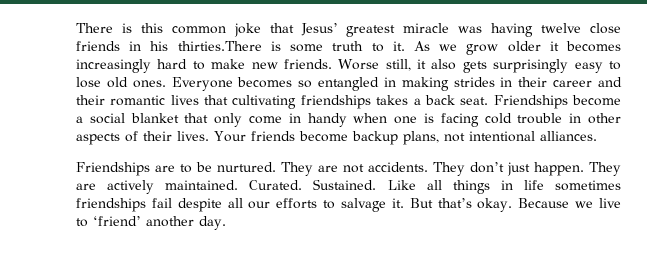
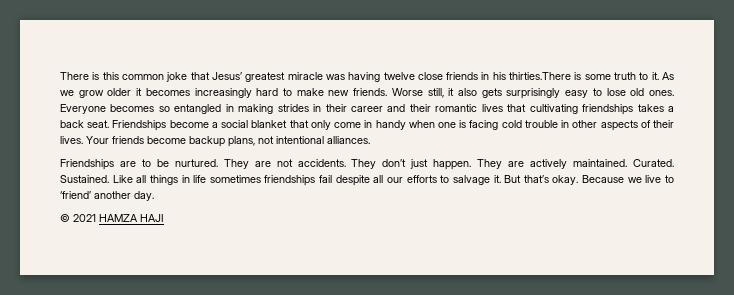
(226, 223) none -> [60,214,164,222] // © 2021 HAMZA HAJI

